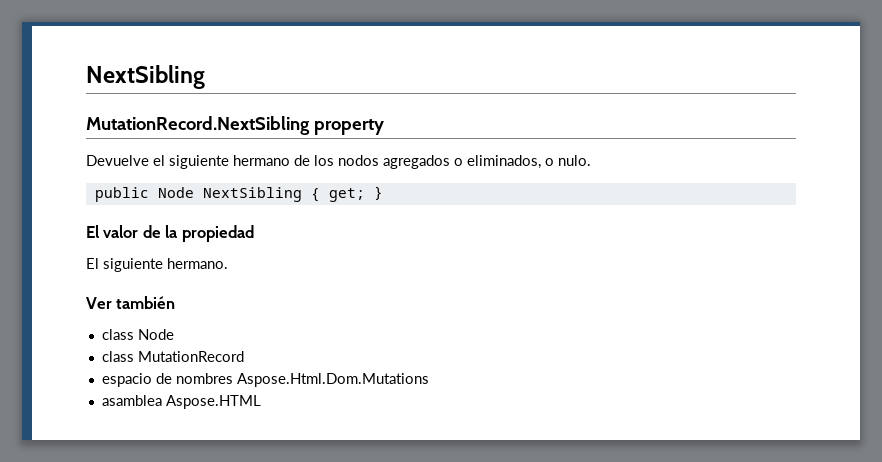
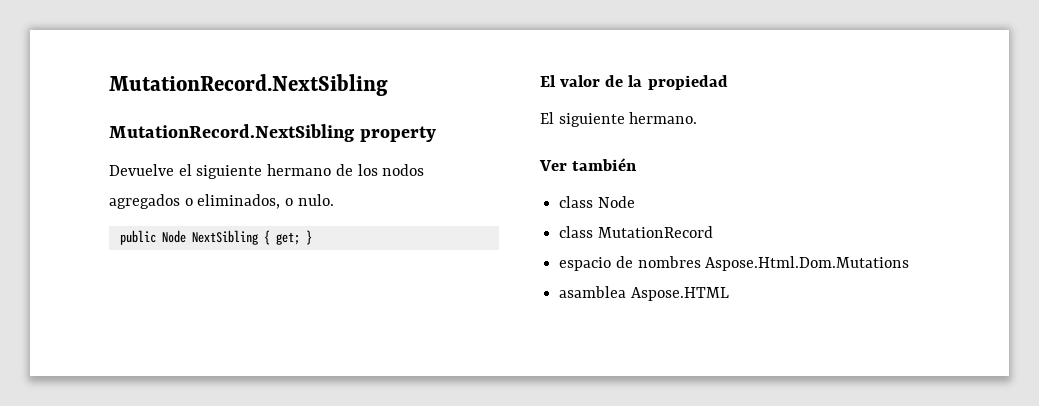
[86,65,205,89] NextSibling -> [109,74,388,96] MutationRecord.NextSibling

